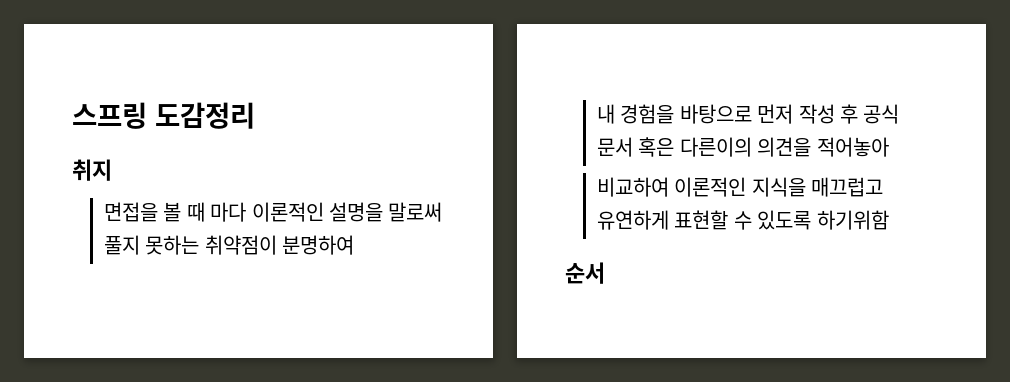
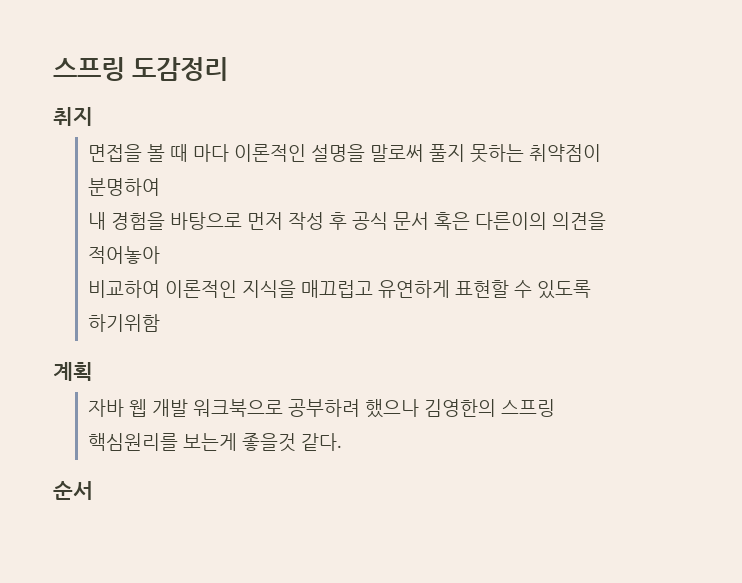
(889, 220) none -> [53,362,93,381] [87,399,555,418] [87,433,342,452] // 계획 // 자바 웹 개발 워크북으로 공부하려 했으나 김영한의 스프링 핵심원리를 보는게 좋을것 같다.

